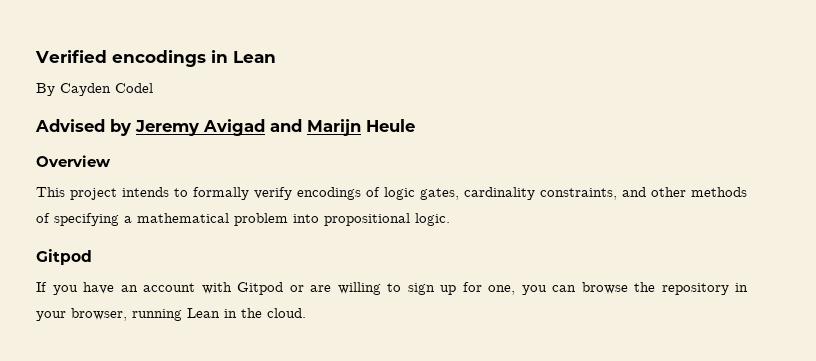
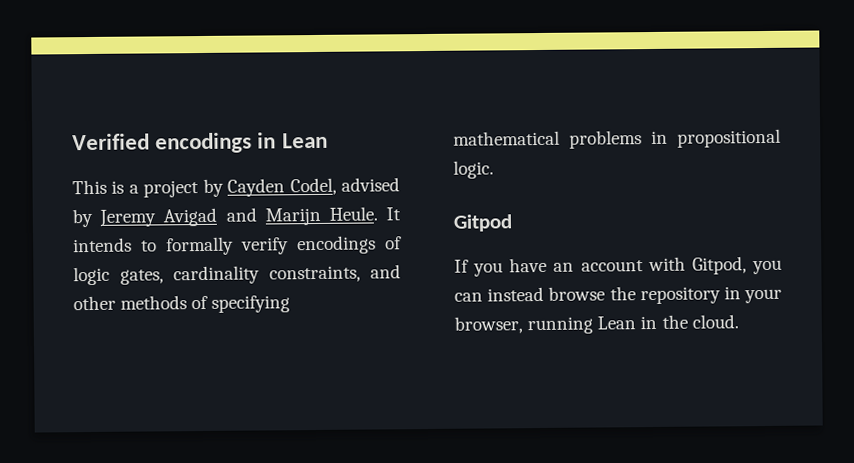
[36,83,153,96] [35,119,105,132] By Cayden Codel // Advised -> [72,177,400,198] This is a project by Cayden Codel, advised
[366,119,415,132] [36,155,111,167] [36,187,117,200] Heule // Overview // This project -> [328,206,401,221] Heule. It
[124,213,319,226] a mathematical problem into -> [453,130,668,149] mathematical problems in
[237,282,515,295] Gitpod or are willing to sign up for one, -> [691,256,747,275] Gitpod,
(576, 288) none -> [487,286,545,302] instead

